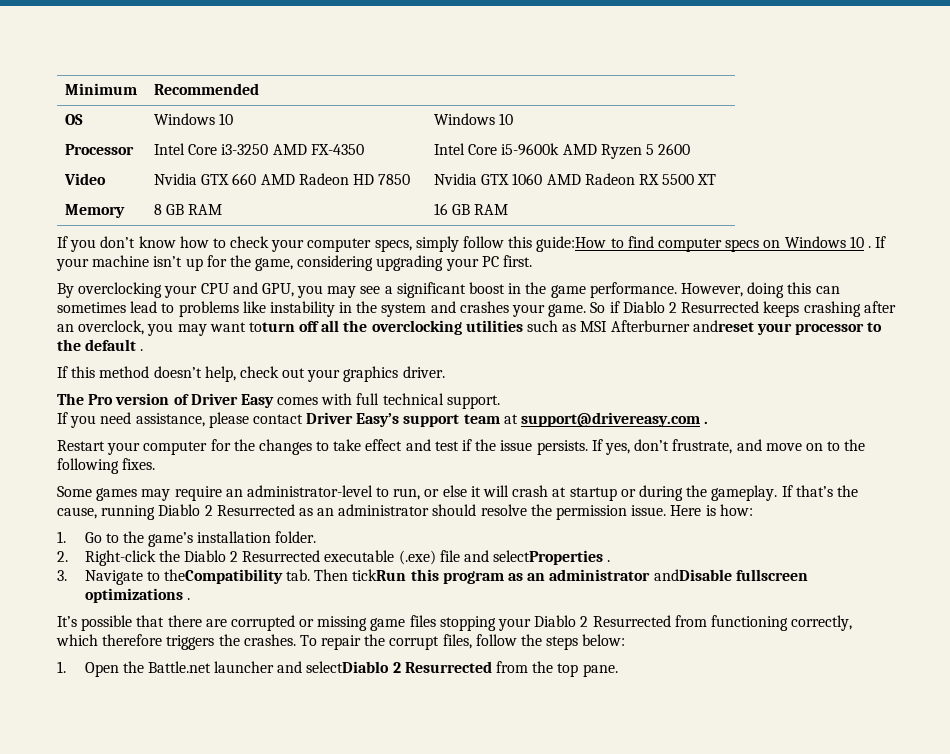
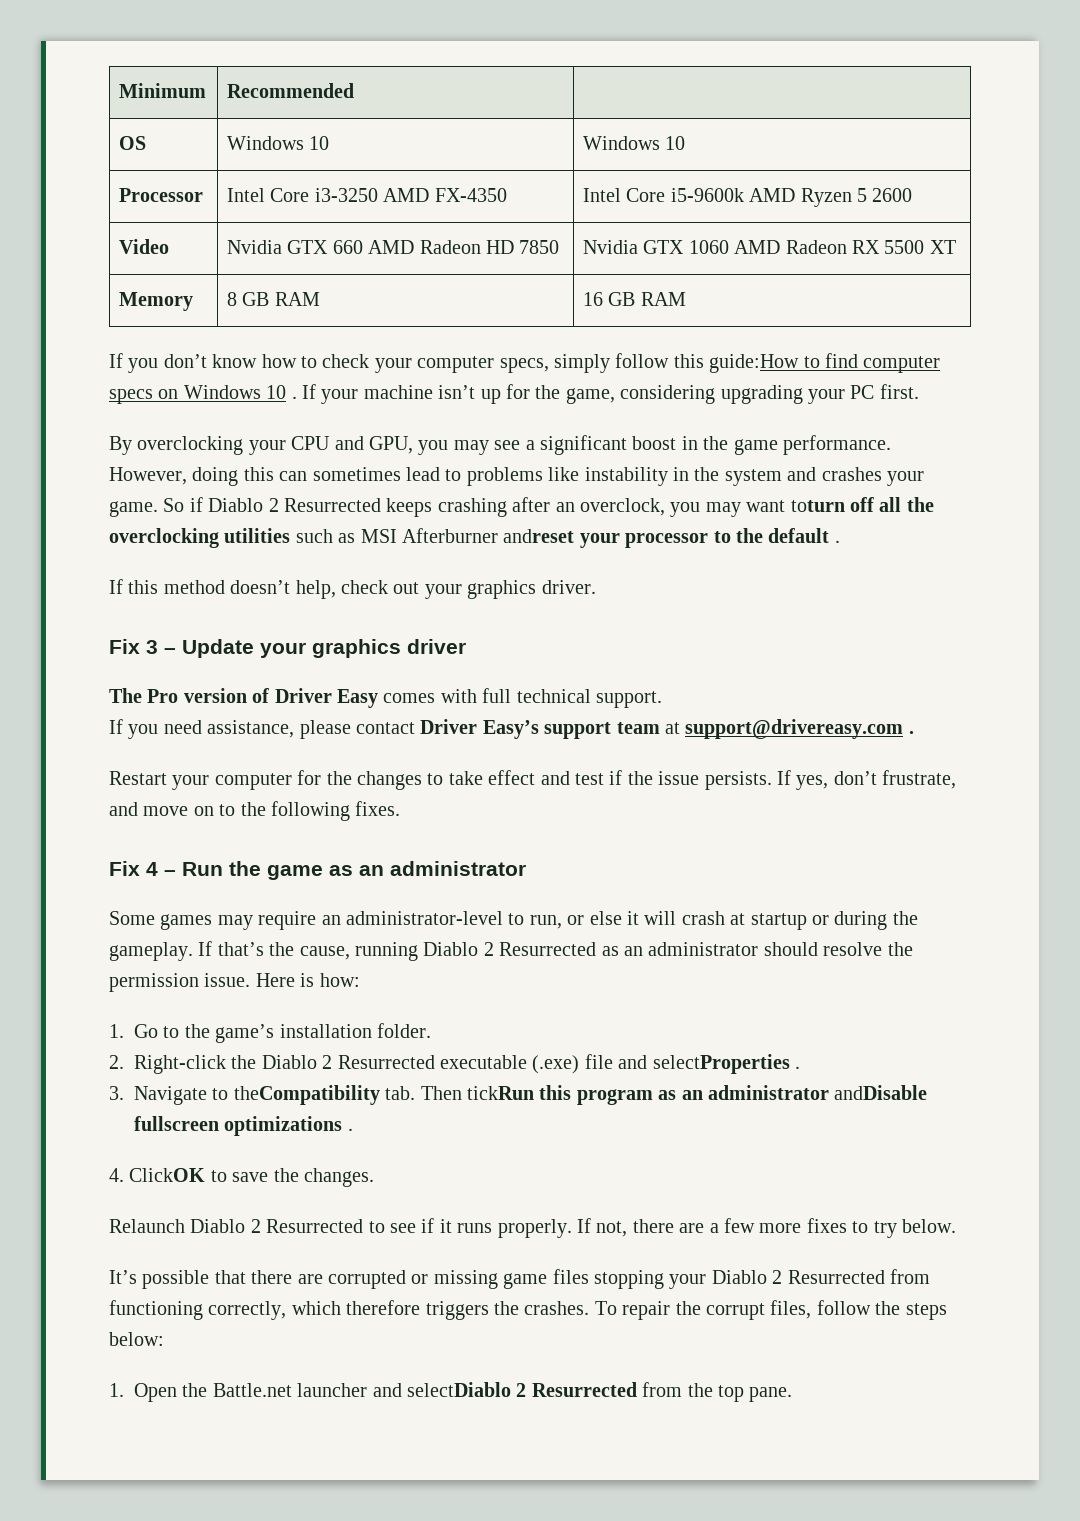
(445, 372) none -> [109,639,466,658] // Fix 3 – Update your graphics driver
(156, 464) none -> [109,861,526,880] // Fix 4 – Run the game as an administrator
(190, 599) none -> [109,1168,374,1187] [109,1218,956,1238] // 4. ClickOK to save the changes. // Relaunch Diablo 2 Resurrected to see if it runs properly. If not, there are a few more fixes to try below.

